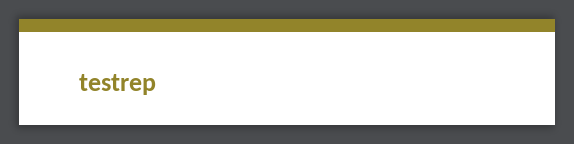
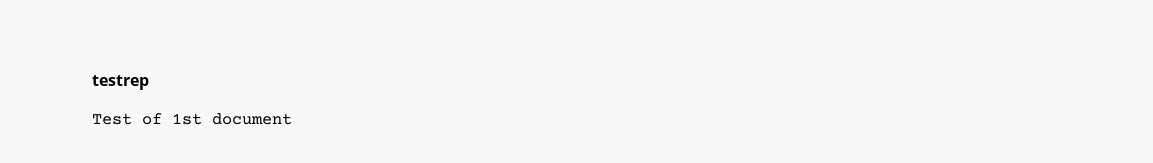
(156, 84) none -> [92,113,292,125] // Test of 1st document

